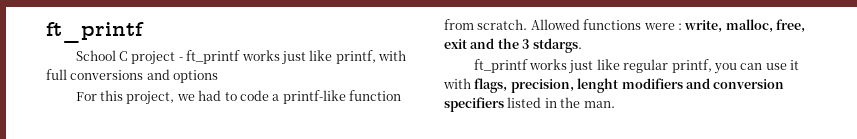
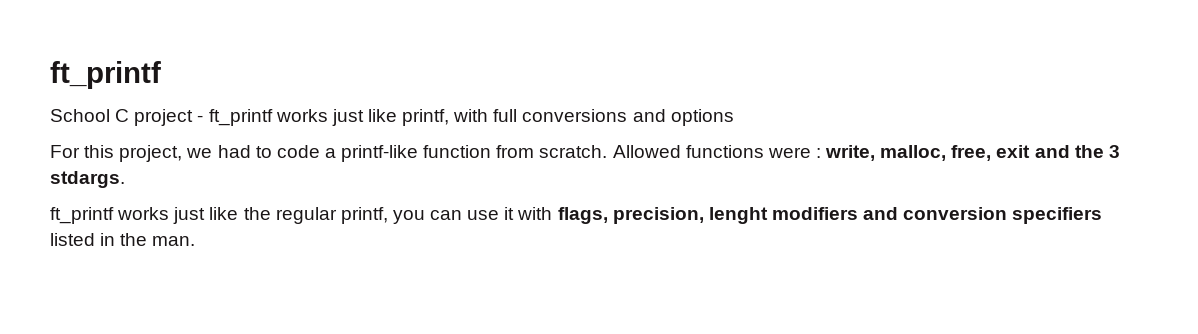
(620, 64) none -> [243,207,271,220] the

